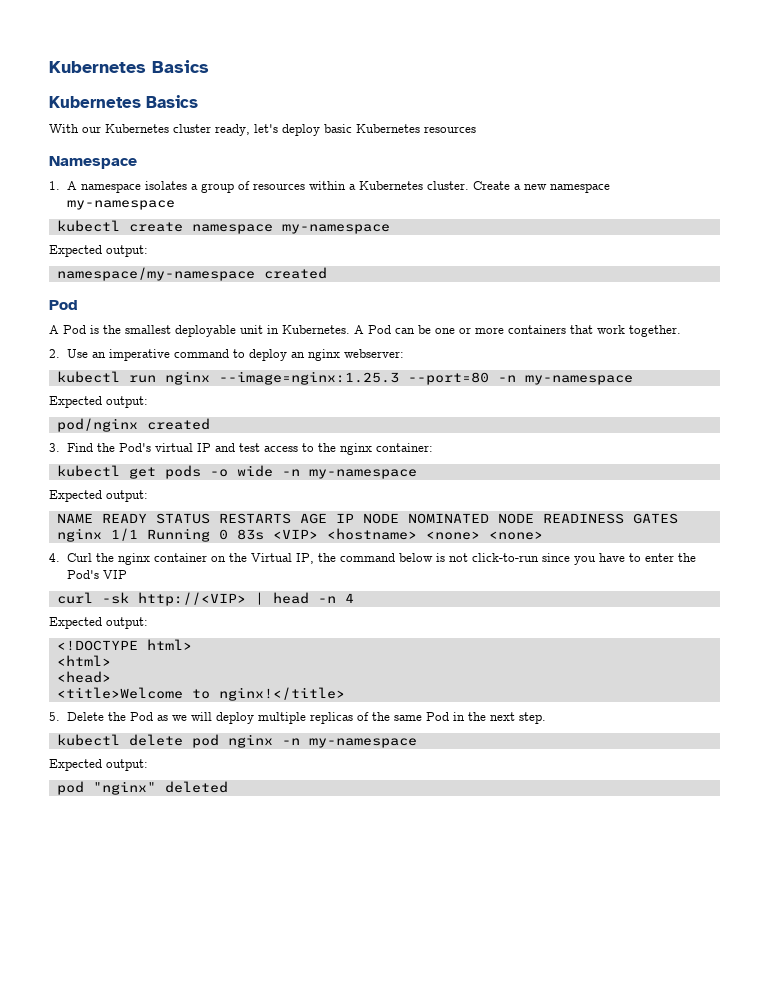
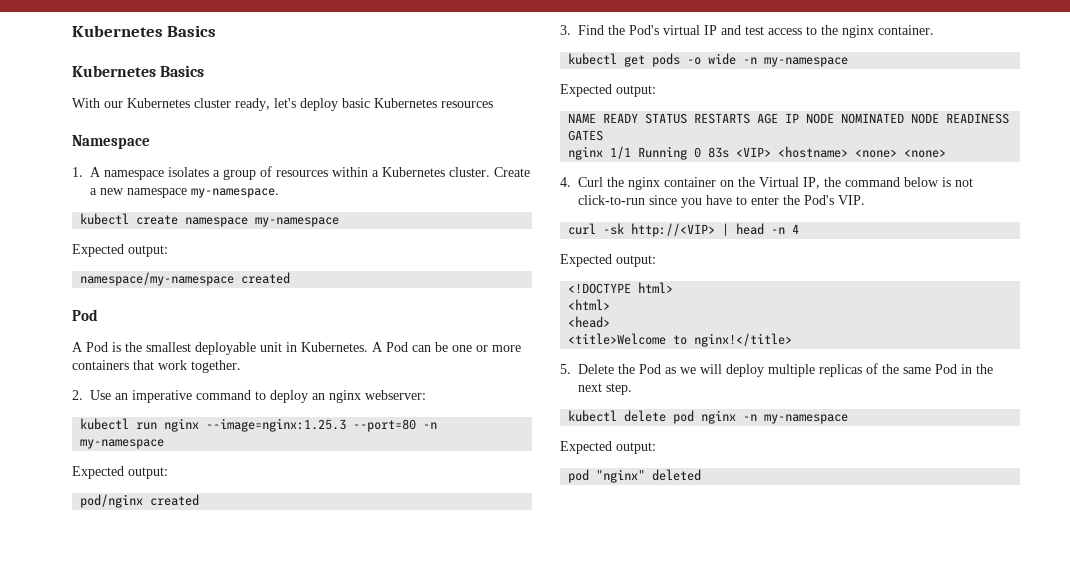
[66,200,175,210] my-namespace -> [191,188,279,198] my-namespace.
[375,443,433,452] container: -> [878,25,934,35] container.
[102,570,127,579] VIP -> [838,195,865,205] VIP.

